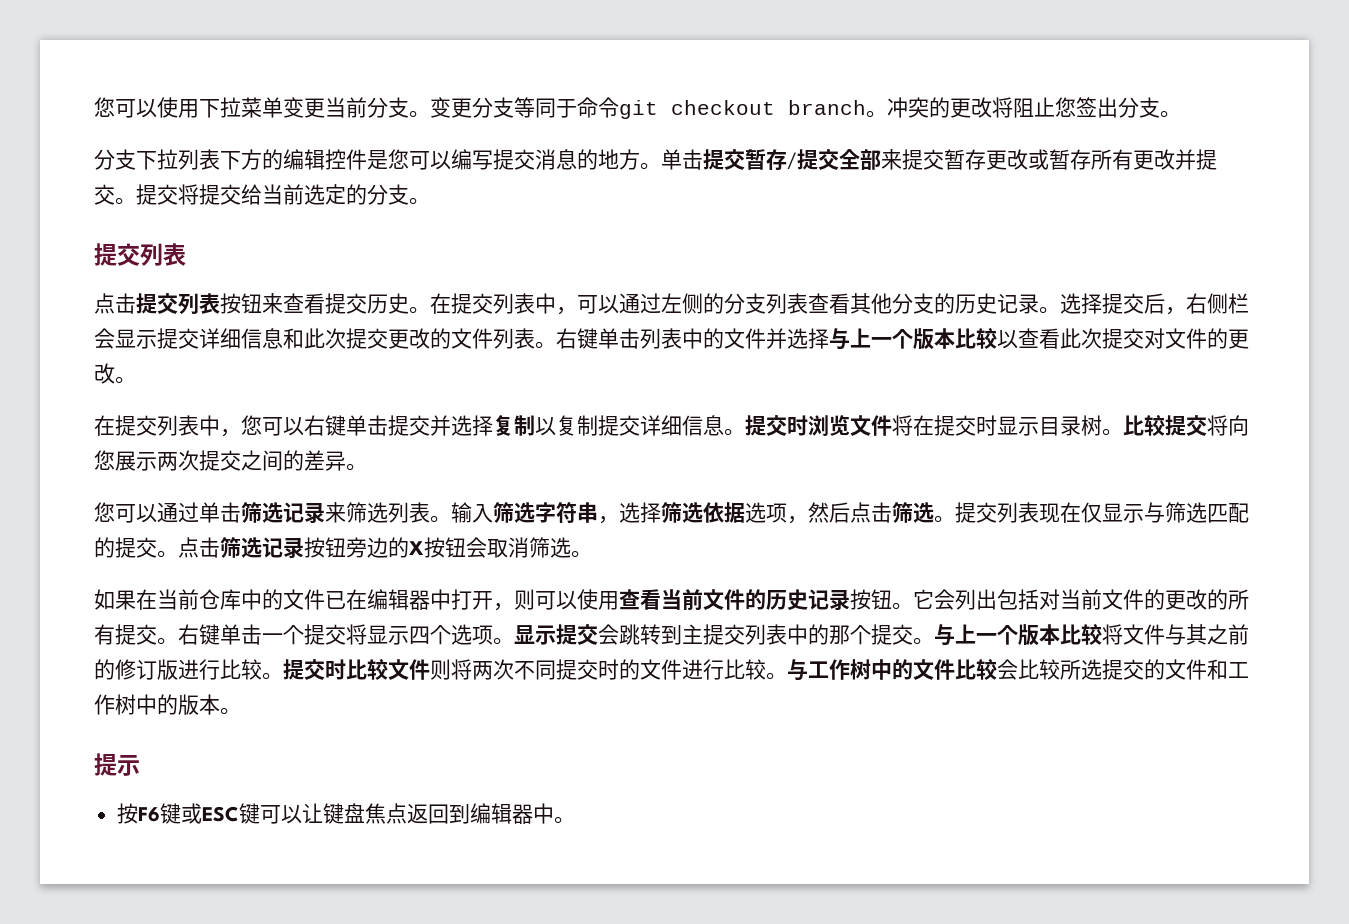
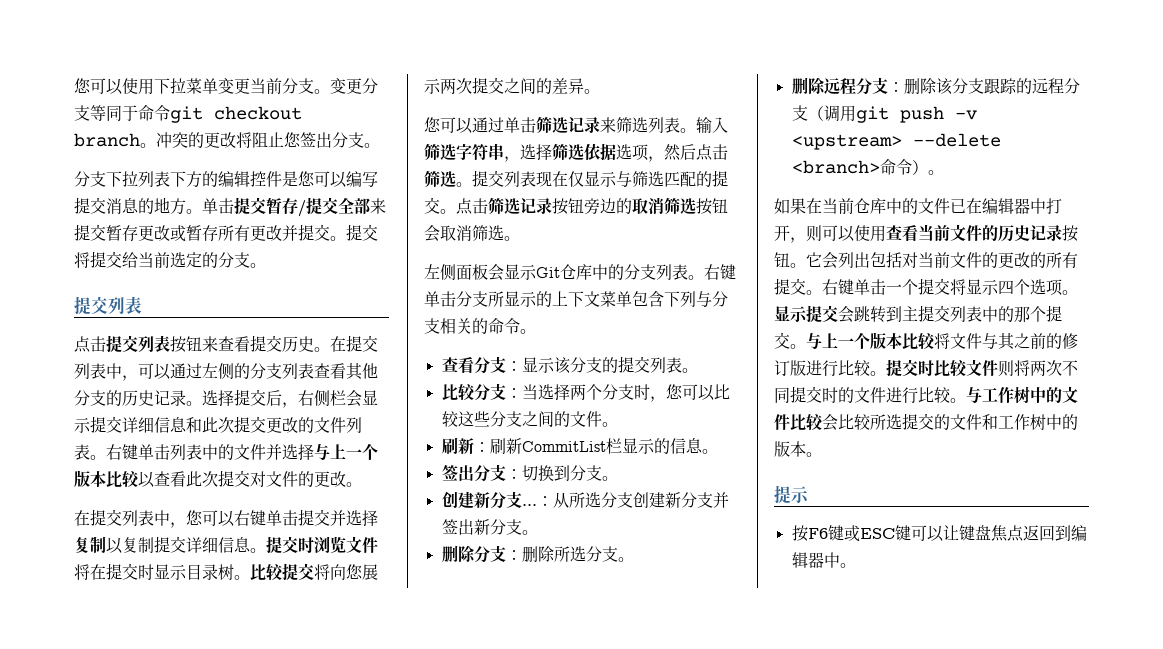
[409,541,424,555] X -> [632,197,696,215] 取消筛选
(592, 554) none -> [424,264,736,281] [424,291,728,307] [424,318,536,334] [441,356,698,374] [441,383,730,402] [441,411,618,427] [441,437,718,454] [441,464,618,482] [441,491,729,509] [441,519,538,535] [441,545,634,563] [791,77,1080,95] [791,105,977,123] [791,133,1001,150] [791,159,944,175] // 左侧面板会显示Git仓库中的分支列表。右键单击分支所显示的上下文菜单包含下列与分支相关的命令。 // 查看分支：显示该分支的提交列表。 // 比较分支：当选择两个分支时，您可以比较这些分支之间的文件。 // 刷新：刷新CommitList栏显示的信息。 // 签出分支：切换到分支。 // 创建新分支...：从所选分支创建新分支并签出新分支。 // 删除分支：删除所选分支。 // 删除远程分支：删除该分支跟踪的远程分支（调用git push -v <upstream> --delete <branch>命令）。

